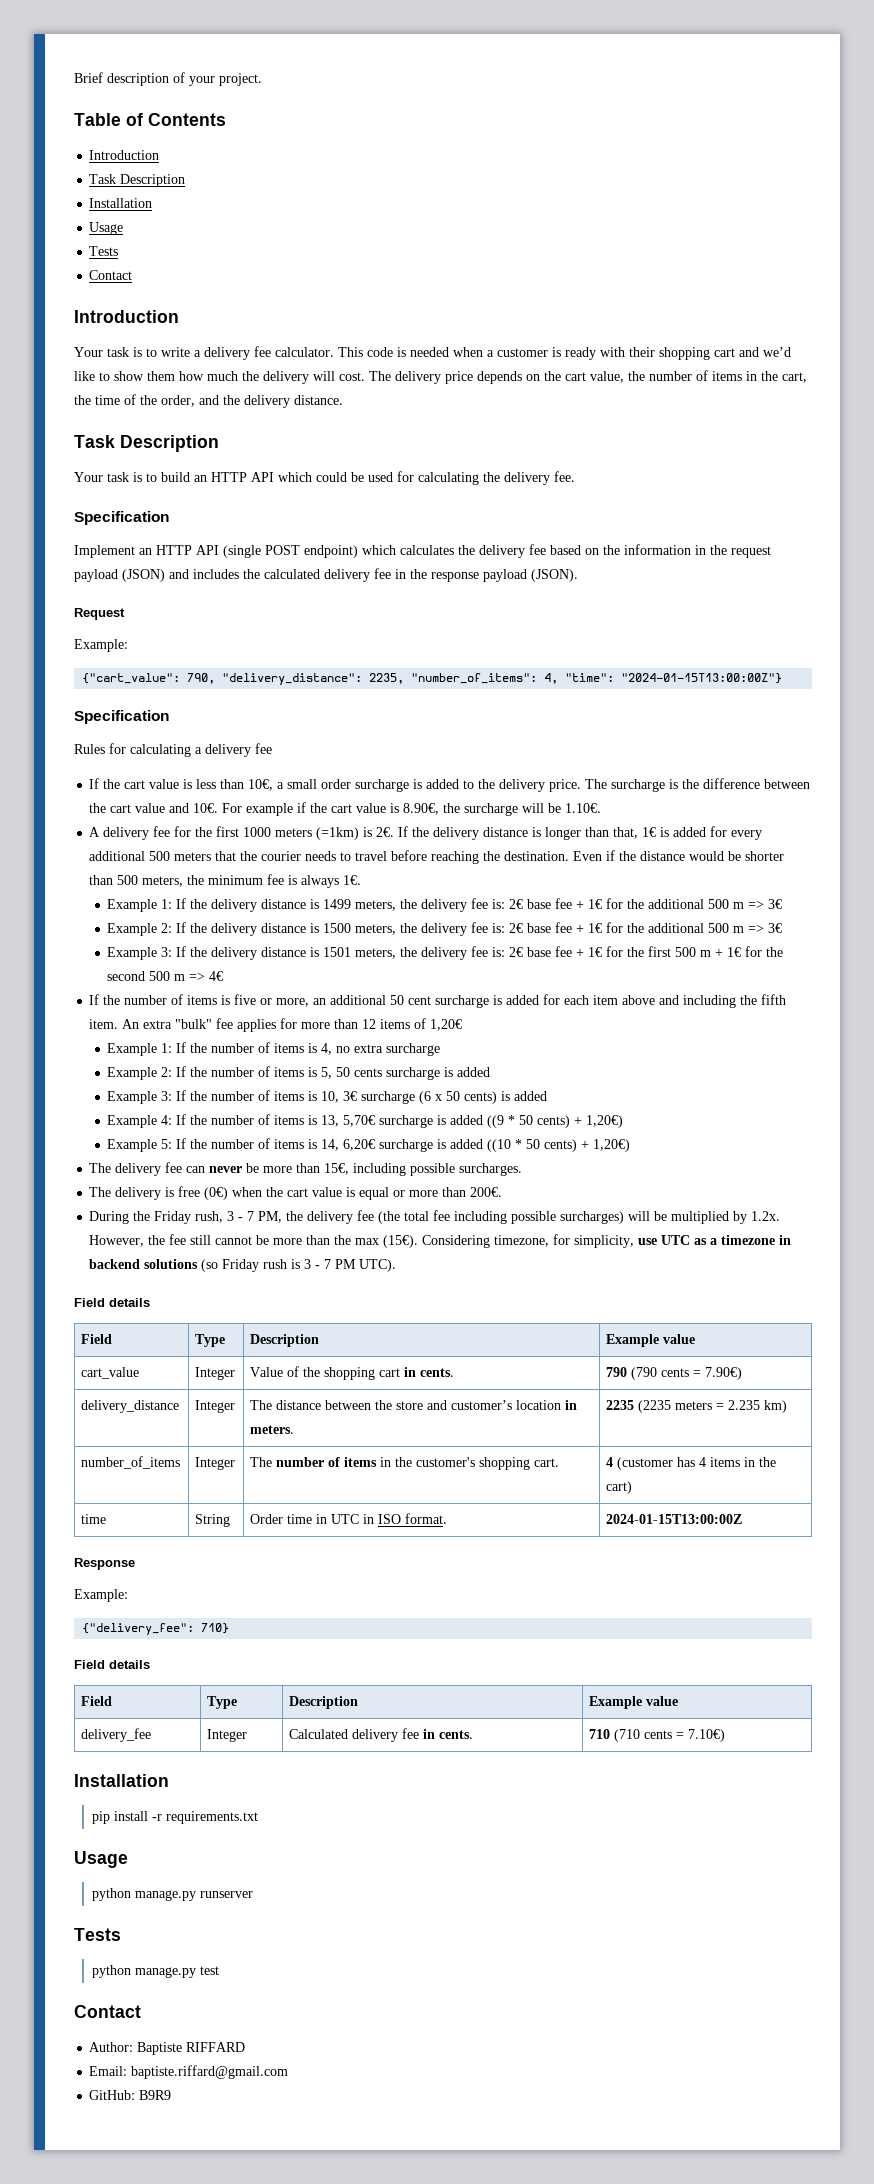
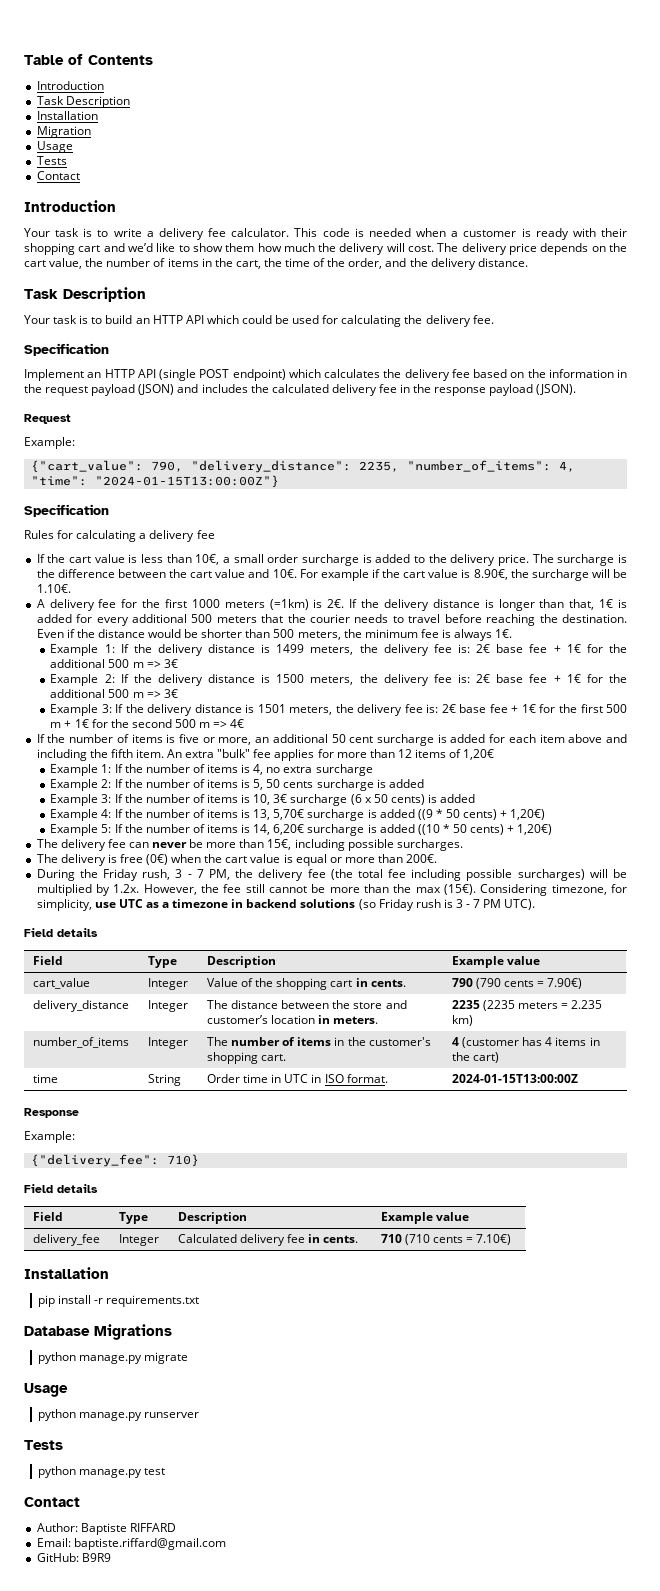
[74,72,262,86] Brief description of your project. // -> (24, 60) none
(153, 203) none -> [36,126,91,138] // Migration
(258, 1817) none -> [24,1324,172,1340] [37,1352,188,1364] // Database Migrations // python manage.py migrate

